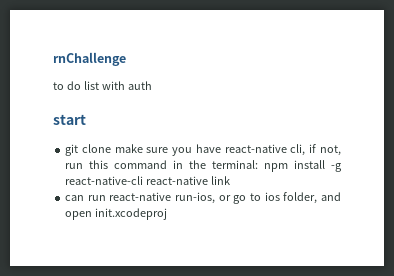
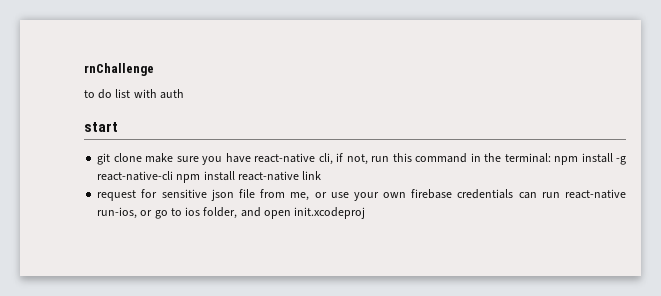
(144, 180) none -> [176,171,235,183] npm install
(231, 180) none -> [97,189,514,201] request for sensitive json file from me, or use your own firebase credentials

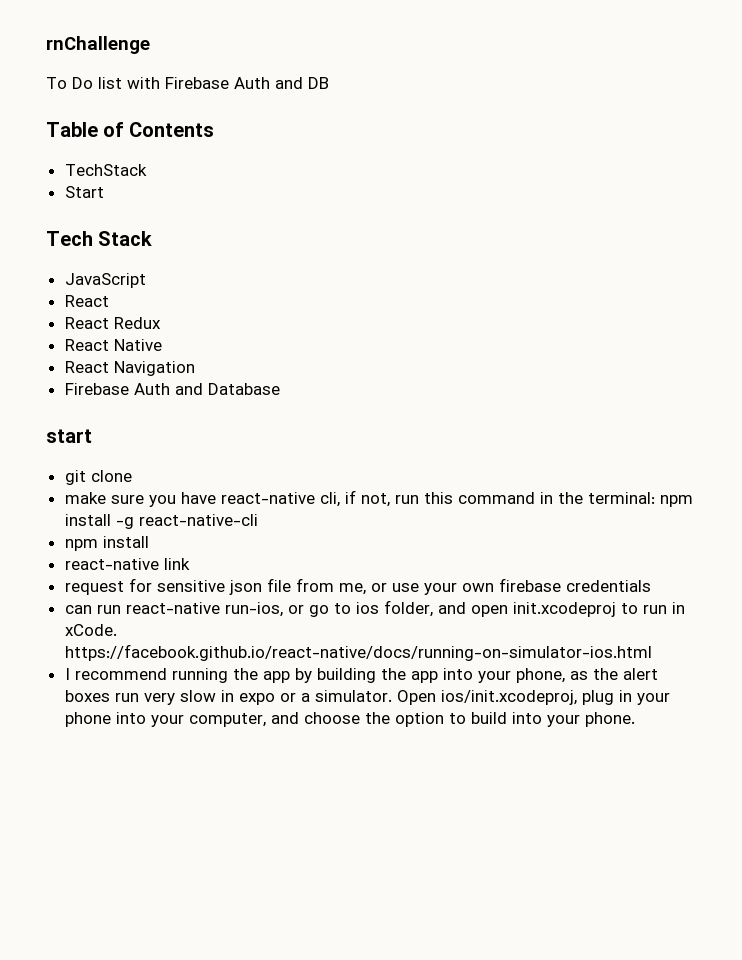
[84,89,184,99] to do list with auth -> [46,77,329,89] [46,122,214,137] [64,164,147,176] [64,186,104,198] [46,231,153,246] [64,273,146,288] [64,295,109,307] [64,317,161,329] [64,339,162,351] [64,361,195,376] [64,383,280,395] To Do list with Firebase Auth and DB // Table of Contents // TechStack // Start // Tech Stack // JavaScript // React // React Redux // React Native // React Navigation // Firebase Auth and Database
(142, 157) none -> (132, 476) //
[176,171,235,183] npm install -> [64,536,149,551] // npm install //
(514, 194) none -> (651, 586) //
(366, 213) none -> [620,602,685,614] [64,624,117,636] [64,644,652,661] [64,668,658,683] [64,690,670,705] [64,712,635,727] to run in xCode. https://facebook.github.io/react-native/docs/running-on-simulator-ios.html // I recommend running the app by building the app into your phone, as the alert boxes run very slow in expo or a simulator. Open ios/init.xcodeproj, plug in your phone into your computer, and choose the option to build into your phone.

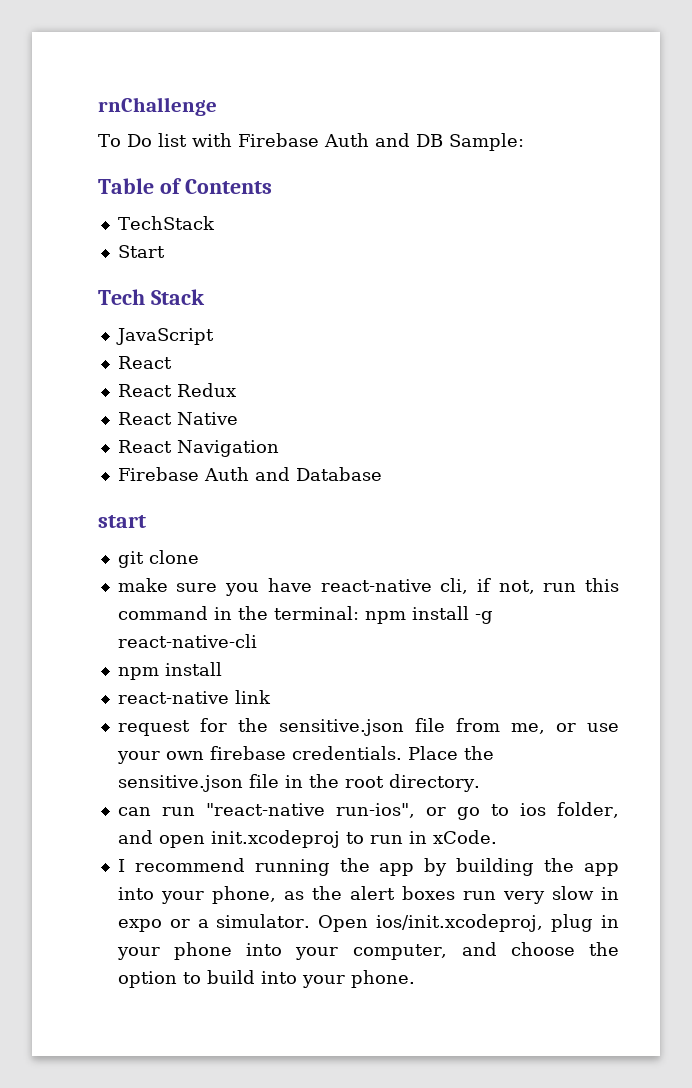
(329, 83) none -> [448,133,524,151] Sample:
[156,580,262,595] sensitive json -> [237,718,404,736] the sensitive.json
[565,580,651,592] credentials -> [291,746,494,760] [117,774,480,792] credentials. Place the sensitive.json file in the root directory.
[125,602,283,617] react-native run-ios, -> [205,803,415,818] "react-native run-ios",
[64,644,652,661] https://facebook.github.io/react-native/docs/running-on-simulator-ios.html -> (497, 837) none

